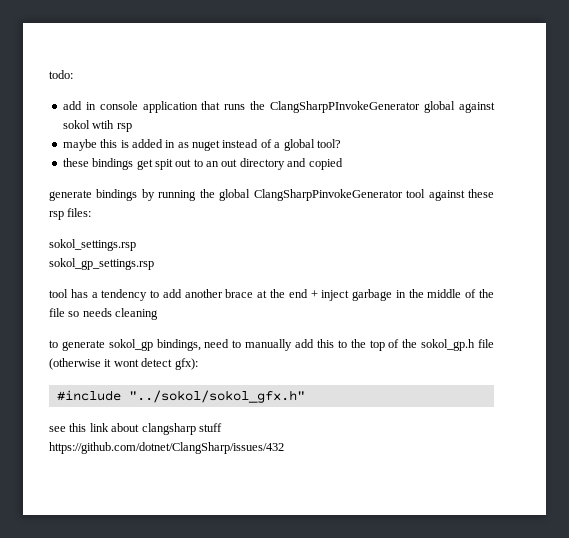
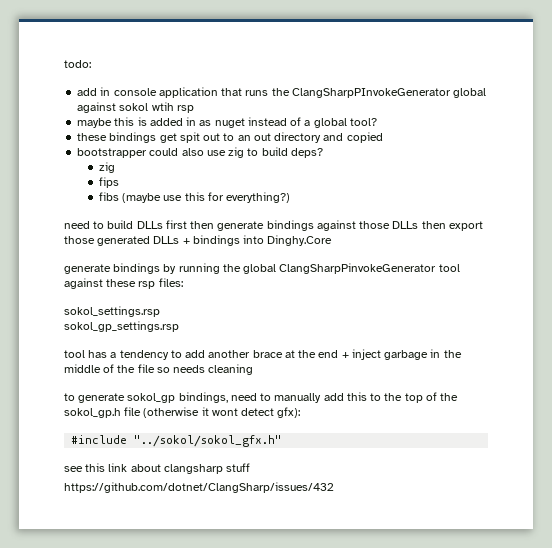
(343, 164) none -> [77,147,323,158] [98,162,115,173] [98,177,119,188] [98,192,291,203] [64,220,483,231] [64,235,333,246] // bootstrapper could also use zig to build deps? // zig // fips // fibs (maybe use this for everything?) // need to build DLLs first then generate bindings against those DLLs then export those generated DLLs + bindings into Dinghy.Core

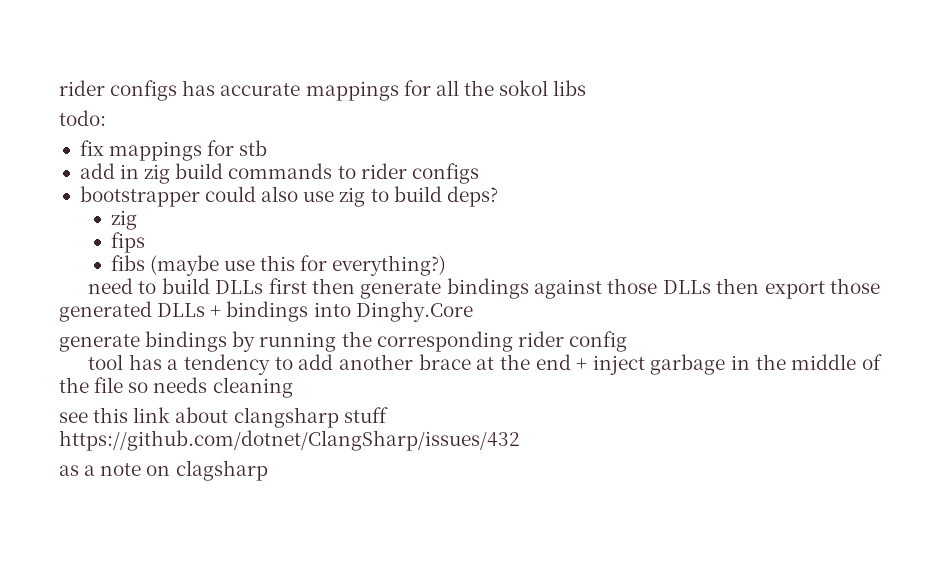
[64,60,91,68] [77,87,487,98] [77,102,194,113] [77,117,377,128] [77,132,383,143] todo: // add in console application that runs the ClangSharpPInvokeGenerator global against sokol wtih rsp // maybe this is added in as nuget instead of a global tool? // these bindings get spit out to an out directory and copied -> [59,80,587,101] [59,110,106,126] [79,140,268,161] [79,163,479,184] rider configs has accurate mappings for all the sokol libs // todo: // fix mappings for stb // add in zig build commands to rider configs
[243,263,460,274] [64,278,183,289] [64,306,160,317] [64,321,179,332] global ClangSharpPinvokeGenerator tool against these rsp files: // sokol_settings.rsp // sokol_gp_settings.rsp -> [376,331,627,352] corresponding rider config
[64,392,459,403] [64,407,301,418] [71,435,283,447] // to generate sokol_gp bindings, need to manually add this to the top of the sokol_gp.h file (otherwise it wont detect gfx): // #include "../sokol/sokol_gfx.h" -> (293, 387) none
(334, 487) none -> [59,460,268,481] // as a note on clagsharp

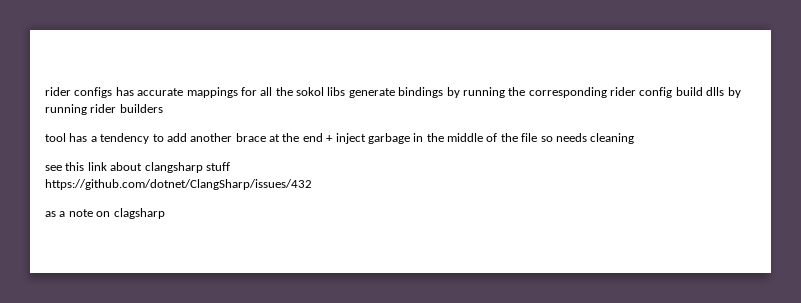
[59,110,106,126] [79,140,268,161] [79,163,479,184] [79,186,498,207] [110,210,137,230] [110,232,145,253] [110,255,447,276] [88,278,880,299] [59,301,473,322] // todo: // fix mappings for stb // add in zig build commands to rider configs // bootstrapper could also use zig to build deps? // zig // fips // fibs (maybe use this for everything?) // need to build DLLs first then generate bindings against those DLLs then export those generated DLLs + bindings into Dinghy.Core // -> (346, 91) none
(627, 341) none -> [675,87,741,98] [45,104,163,115] build dlls by running rider builders

